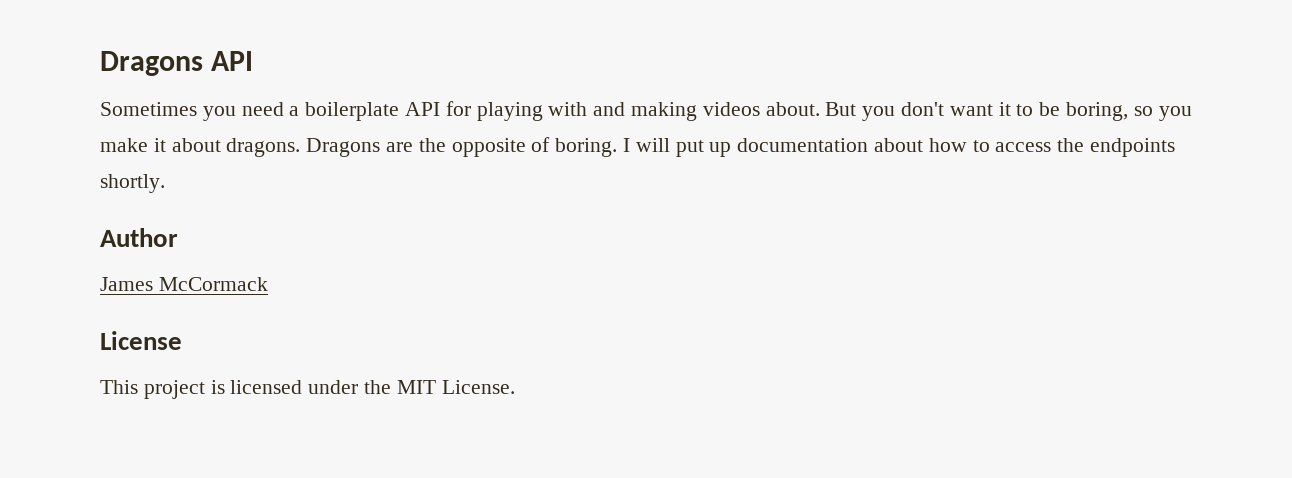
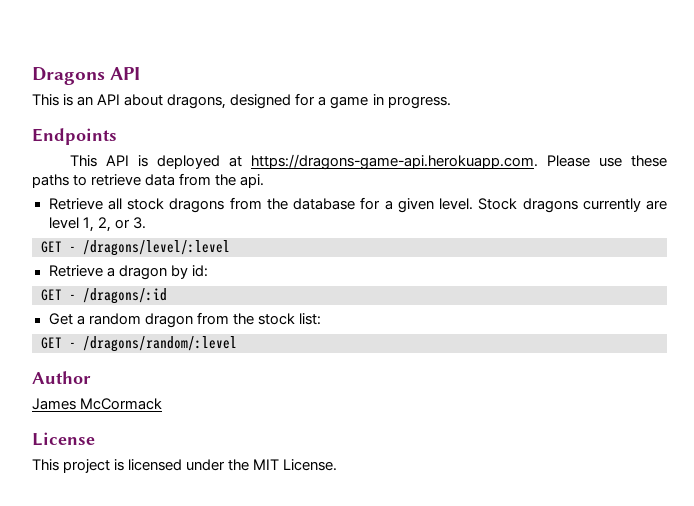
[100,101,1192,121] [100,137,1176,157] [100,174,165,193] Sometimes you need a boilerplate API for playing with and making videos about. But you don't want it to be boring, so you make it about dragons. Dragons are the opposite of boring. I will put up documentation about how to access the endpoints shortly. -> [32,93,451,109] [32,128,117,145] [70,154,668,170] [32,173,265,188] [48,197,667,213] [48,217,146,232] [41,240,230,256] [48,265,208,280] [41,288,167,304] [48,312,321,328] [41,336,237,352] This is an API about dragons, designed for a game in progress. // Endpoints // This API is deployed at https://dragons-game-api.herokuapp.com. Please use these paths to retrieve data from the api. // Retrieve all stock dragons from the database for a given level. Stock dragons currently are level 1, 2, or 3. // GET - /dragons/level/:level // Retrieve a dragon by id: // GET - /dragons/:id // Get a random dragon from the stock list: // GET - /dragons/random/:level

